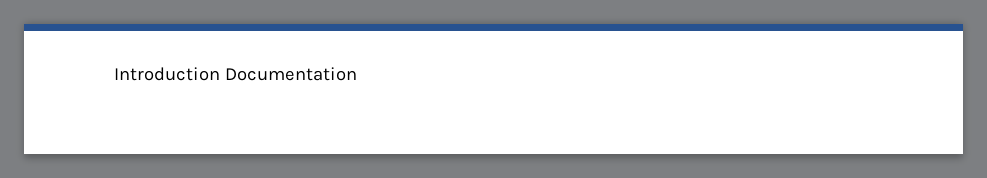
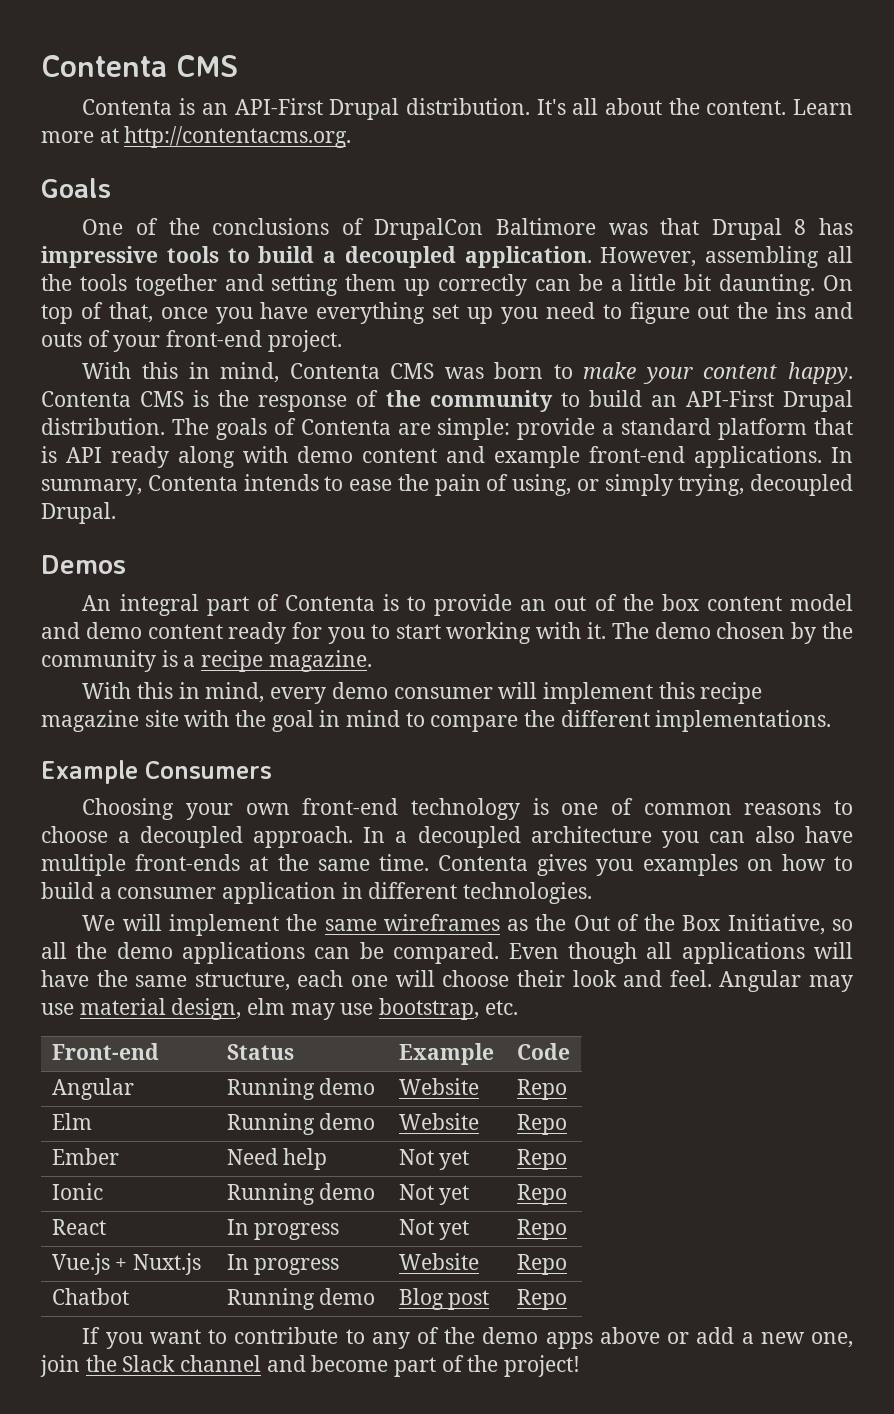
[114,67,357,81] Introduction Documentation -> [41,55,238,77] [82,98,854,120] [41,126,352,148] [41,178,111,198] [82,218,854,240] [41,246,854,268] [41,274,854,296] [41,302,853,324] [41,330,342,352] [82,362,854,384] [41,390,854,412] [41,418,853,440] [41,446,853,468] [41,474,853,496] [41,502,116,524] [41,555,126,574] [82,594,853,616] [41,622,853,644] [41,650,372,672] [82,682,763,704] [41,710,832,732] [41,760,272,784] [82,798,853,820] [41,826,853,848] [41,854,853,876] [41,882,593,904] [82,914,853,936] [41,942,854,964] [41,970,853,992] [41,998,518,1020] [51,1043,159,1060] [226,1044,294,1060] [398,1043,494,1065] [516,1043,570,1060] [51,1078,134,1100] [226,1078,376,1100] [398,1078,479,1095] [516,1079,567,1100] [51,1113,92,1130] [226,1113,376,1135] [398,1113,479,1130] [516,1114,567,1135] [51,1148,119,1165] [226,1148,328,1170] [398,1149,470,1170] [516,1149,567,1170] [51,1183,103,1200] [226,1183,376,1205] [398,1184,470,1205] [516,1184,567,1205] [51,1219,106,1235] [226,1219,340,1240] [398,1219,470,1240] [516,1219,567,1240] [51,1253,202,1275] [226,1254,340,1275] [398,1253,479,1270] [516,1254,567,1275] [51,1288,129,1305] [226,1288,376,1310] [398,1288,490,1310] [516,1289,567,1310] [82,1327,853,1349] [40,1355,581,1377] Contenta CMS // Contenta is an API-First Drupal distribution. It's all about the content. Learn more at http://contentacms.org. // Goals // One of the conclusions of DrupalCon Baltimore was that Drupal 8 has impressive tools to build a decoupled application. However, assembling all the tools together and setting them up correctly can be a little bit daunting. On top of that, once you have everything set up you need to figure out the ins and outs of your front-end project. // With this in mind, Contenta CMS was born to make your content happy. Contenta CMS is the response of the community to build an API-First Drupal distribution. The goals of Contenta are simple: provide a standard platform that is API ready along with demo content and example front-end applications. In summary, Contenta intends to ease the pain of using, or simply trying, decoupled Drupal. // Demos // An integral part of Contenta is to provide an out of the box content model and demo content ready for you to start working with it. The demo chosen by the community is a recipe magazine. // With this in mind, every demo consumer will implement this recipe magazine site with the goal in mind to compare the different implementations. // Example Consumers // Choosing your own front-end technology is one of common reasons to choose a decoupled approach. In a decoupled architecture you can also have multiple front-ends at the same time. Contenta gives you examples on how to build a consumer application in different technologies. // We will implement the same wireframes as the Out of the Box Initiative, so all the demo applications can be compared. Even though all applications will have the same structure, each one will choose their look and feel. Angular may use material design, elm may use bootstrap, etc. // Front-end | Status | Example | Code // Angular | Running demo | Website | Repo // Elm | Running demo | Website | Repo // Ember | Need help | Not yet | Repo // Ionic | Running demo | Not yet | Repo // React | In progress | Not yet | Repo // Vue.js + Nuxt.js | In progress | Website | Repo // Chatbot | Running demo | Blog post | Repo // If you want to contribute to any of the demo apps above or add a new one, join the Slack channel and become part of the project!

